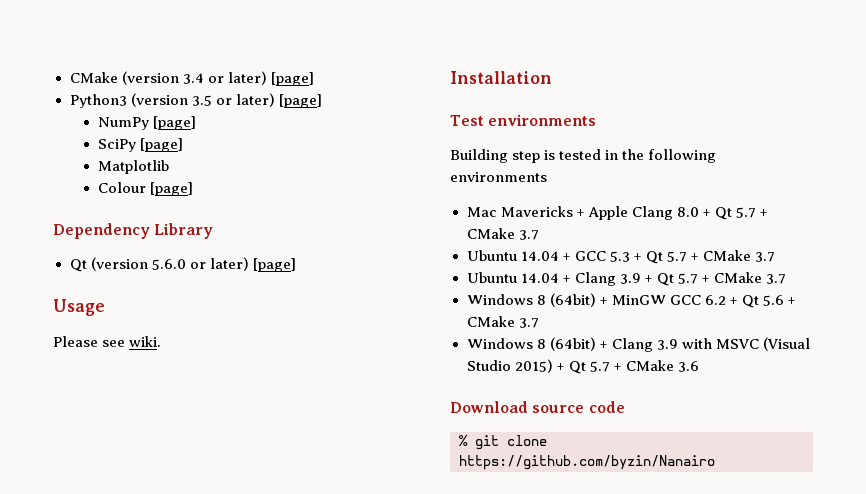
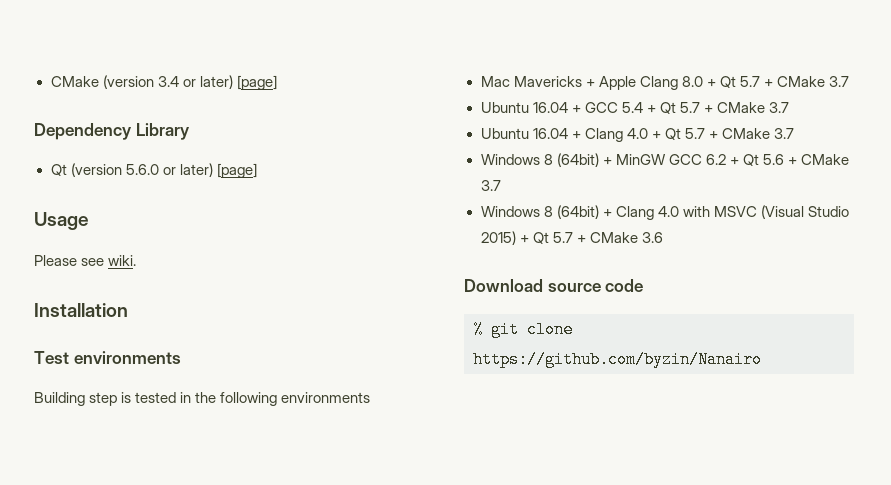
[69,93,322,108] [97,116,196,130] [97,138,183,152] [97,160,169,174] [97,182,193,196] // Python3 (version 3.5 or later) [page] // NumPy [page] // SciPy [page] // Matplotlib // Colour [page] -> (277, 82) none
[520,251,559,261] 14.04 -> [532,102,568,113] 16.04
[609,250,775,264] [466,272,641,286] 5.3 + Qt 5.7 + CMake 3.7 // Ubuntu 14.04 + Clang 3.9 -> [621,102,789,114] [480,128,648,142] 5.4 + Qt 5.7 + CMake 3.7 // Ubuntu 16.04 + Clang 4.0
[656,339,678,350] 3.9 -> [657,206,679,217] 4.0

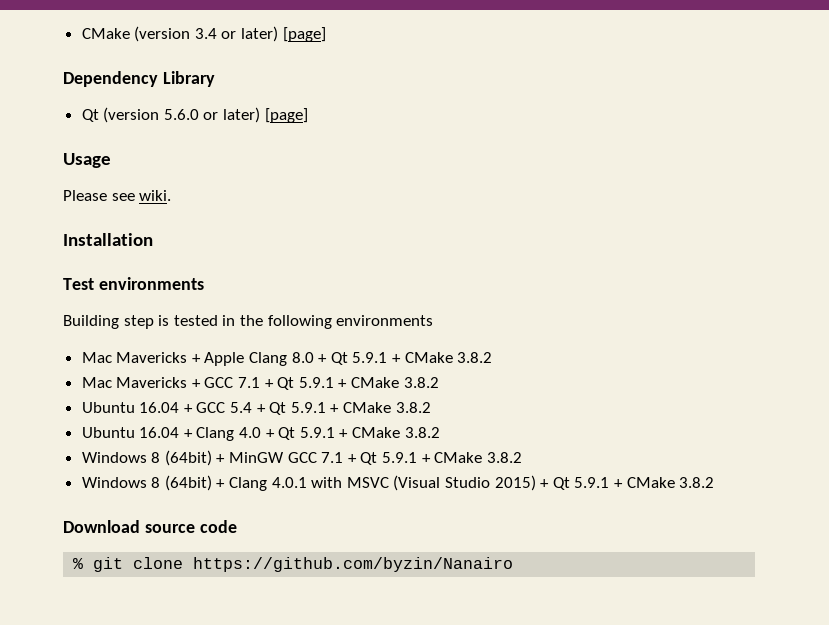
[739,76,850,87] 5.7 + CMake 3.7 -> [352,352,493,363] [81,377,439,390] 5.9.1 + CMake 3.8.2 // Mac Mavericks + GCC 7.1 + Qt 5.9.1 + CMake 3.8.2
[679,102,789,113] 5.7 + CMake 3.7 -> [290,402,431,413] 5.9.1 + CMake 3.8.2
[684,128,794,139] 5.7 + CMake 3.7 -> [299,427,440,438] 5.9.1 + CMake 3.8.2
[705,154,850,166] [480,180,501,191] 6.2 + Qt 5.6 + CMake 3.7 -> [321,452,522,465] 7.1 + Qt 5.9.1 + CMake 3.8.2
[657,206,679,217] 4.0 -> [271,477,307,488] 4.0.1
[552,232,663,243] 5.7 + CMake 3.6 -> [574,477,715,488] 5.9.1 + CMake 3.8.2

